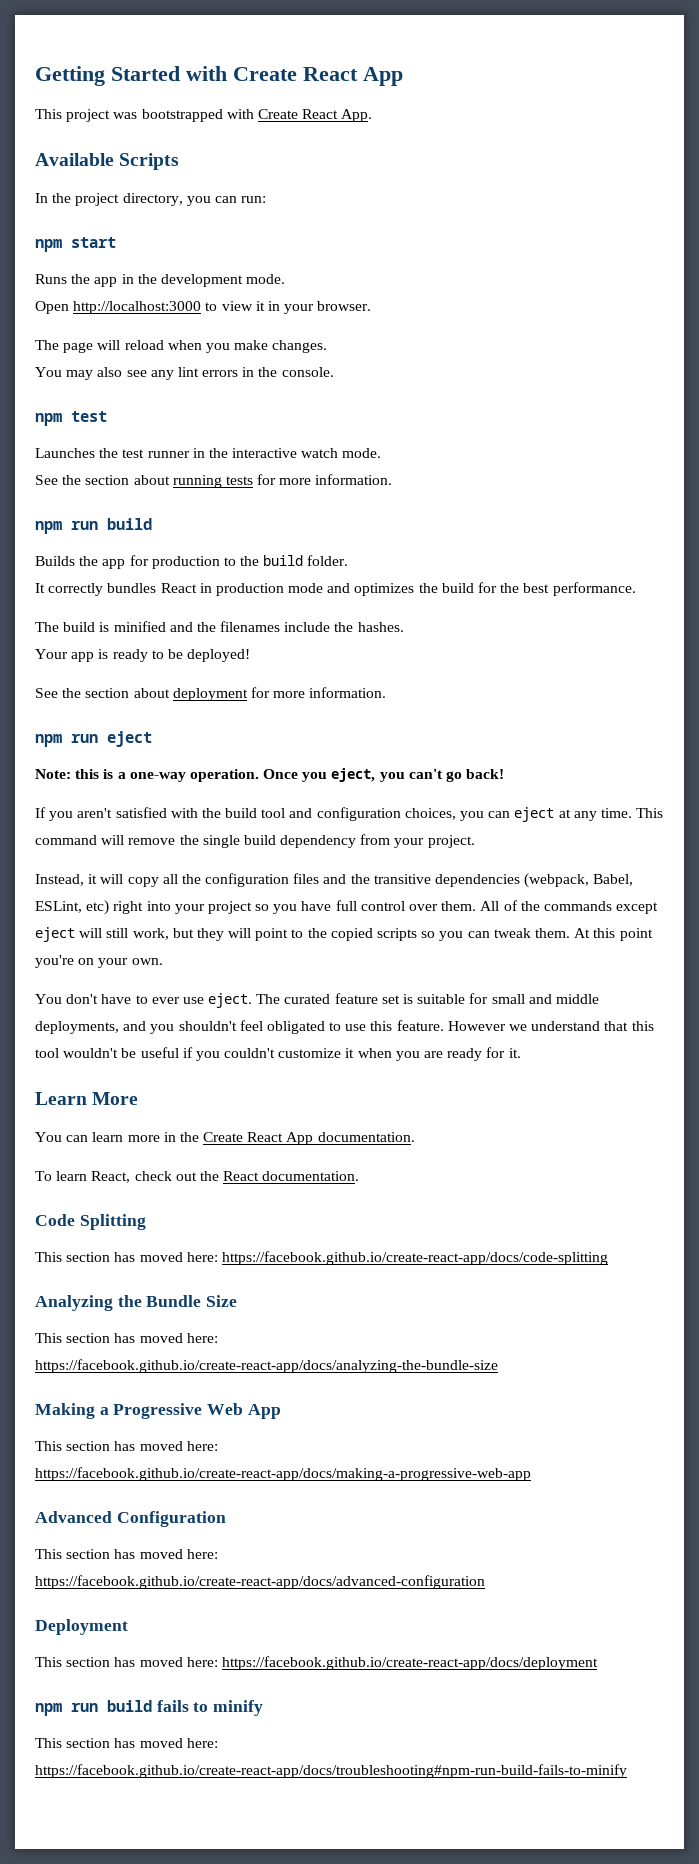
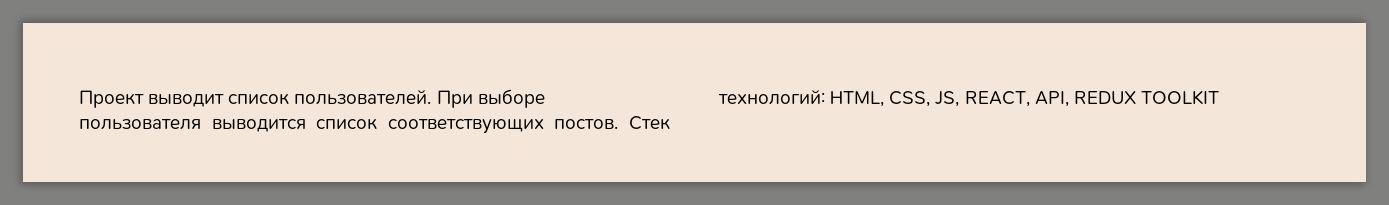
[35,66,403,86] [35,109,373,122] [35,153,180,170] [35,193,267,206] [35,237,116,252] [35,274,286,287] [35,301,372,314] [35,340,328,353] [35,367,334,380] [35,411,107,426] [35,448,382,458] [35,474,393,488] [35,518,152,534] [35,555,349,569] [35,582,636,596] [35,621,404,632] [35,649,251,662] [35,687,387,701] [35,731,152,747] [35,768,505,782] [35,807,664,822] [35,834,475,848] [35,873,634,888] [35,900,659,915] [35,927,653,942] [35,955,163,968] [35,993,599,1008] [35,1020,654,1034] [35,1047,521,1061] [35,1092,139,1105] [35,1132,415,1145] [35,1171,360,1183] [35,1214,146,1230] [35,1251,608,1265] [35,1295,238,1311] [35,1333,218,1343] [35,1359,498,1373] [35,1403,281,1419] [35,1441,218,1451] [35,1467,531,1481] [35,1511,226,1527] [35,1549,218,1559] [35,1575,485,1589] [35,1619,128,1635] [35,1656,598,1670] [35,1700,264,1716] [35,1738,218,1748] [35,1764,627,1778] Getting Started with Create React App // This project was bootstrapped with Create React App. // Available Scripts // In the project directory, you can run: // npm start // Runs the app in the development mode. // Open http://localhost:3000 to view it in your browser. // The page will reload when you make changes. // You may also see any lint errors in the console. // npm test // Launches the test runner in the interactive watch mode. // See the section about running tests for more information. // npm run build // Builds the app for production to the build folder. // It correctly bundles React in production mode and optimizes the build for the best performance. // The build is minified and the filenames include the hashes. // Your app is ready to be deployed! // See the section about deployment for more information. // npm run eject // Note: this is a one-way operation. Once you eject, you can't go back! // If you aren't satisfied with the build tool and configuration choices, you can eject at any time. This command will remove the single build dependency from your project. // Instead, it will copy all the configuration files and the transitive dependencies (webpack, Babel, ESLint, etc) right into your project so you have full control over them. All of the commands except eject will still work, but they will point to the copied scripts so you can tweak them. At this point you're on your own. // You don't have to ever use eject. The curated feature set is suitable for small and middle deployments, and you shouldn't feel obligated to use this feature. However we understand that this tool wouldn't be useful if you couldn't customize it when you are ready for it. // Learn More // You can learn more in the Create React App documentation. // To learn React, check out the React documentation. // Code Splitting // This section has moved here: https://facebook.github.io/create-react-app/docs/code-splitting // Analyzing the Bundle Size // This section has moved here: https://facebook.github.io/create-react-app/docs/analyzing-the-bundle-size // Making a Progressive Web App // This section has moved here: https://facebook.github.io/create-react-app/docs/making-a-progressive-web-app // Advanced Configuration // This section has moved here: https://facebook.github.io/create-react-app/docs/advanced-configuration // Deployment // This section has moved here: https://facebook.github.io/create-react-app/docs/deployment // npm run build fails to minify // This section has moved here: https://facebook.github.io/create-react-app/docs/troubleshooting#npm-run-build-fails-to-minify -> [79,89,545,108] [79,116,671,134] [718,90,1219,107] Проект выводит список пользователей. При выборе пользователя выводится список соответствующих постов. Стек технологий: HTML, CSS, JS, REACT, API, REDUX TOOLKIT

